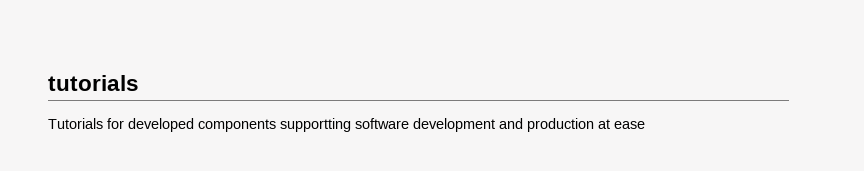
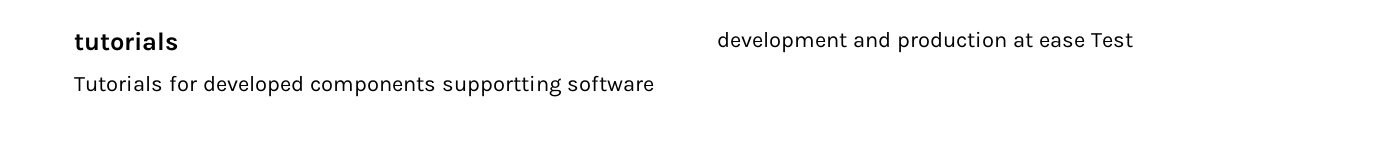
(645, 125) none -> [1090,33,1133,48] Test

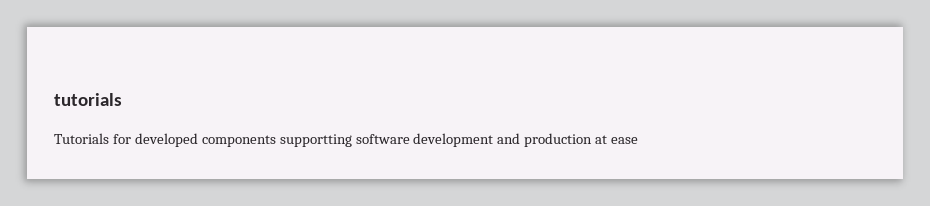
[1090,33,1133,48] Test -> (639, 140) none

